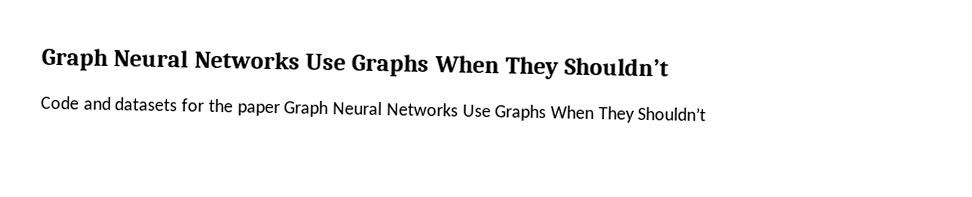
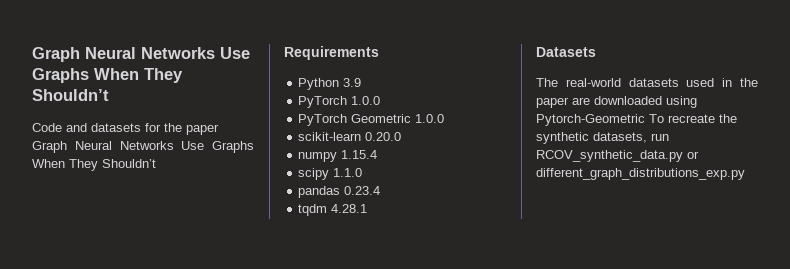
(707, 114) none -> [284,46,379,60] [298,78,362,90] [298,96,381,108] [298,114,445,126] [298,132,402,141] [298,150,378,162] [298,168,363,180] [298,186,381,198] [298,204,368,216] [536,47,596,57] [536,78,758,87] [536,96,697,108] [536,114,737,126] [536,132,669,144] [536,150,699,162] [536,168,745,180] // Requirements // Python 3.9 // PyTorch 1.0.0 // PyTorch Geometric 1.0.0 // scikit-learn 0.20.0 // numpy 1.15.4 // scipy 1.1.0 // pandas 0.23.4 // tqdm 4.28.1 // Datasets // The real-world datasets used in the paper are downloaded using Pytorch-Geometric To recreate the synthetic datasets, run RCOV_synthetic_data.py or different_graph_distributions_exp.py

